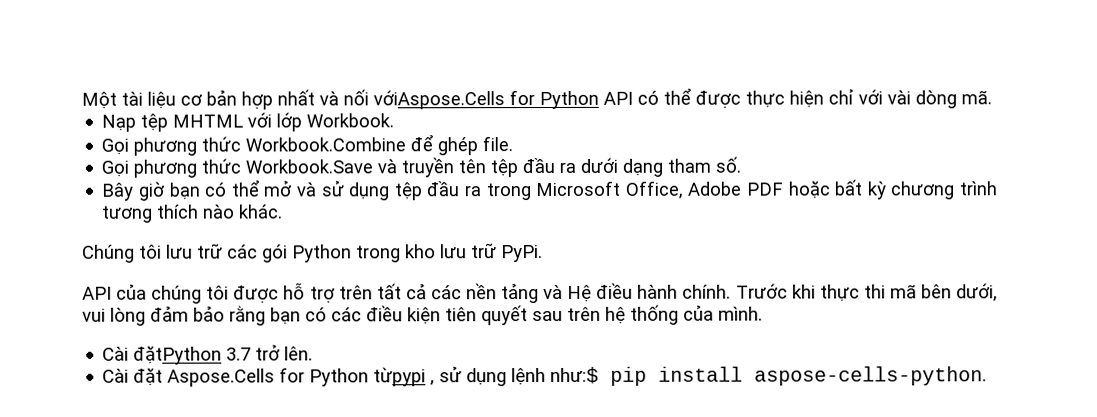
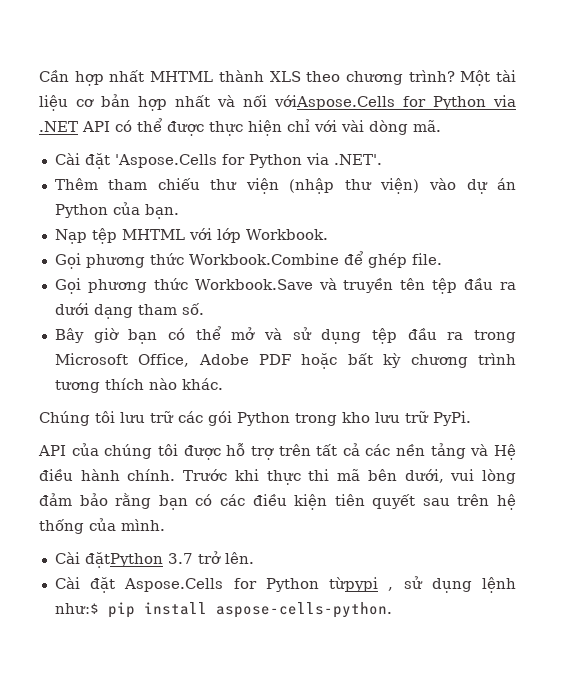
(81, 100) none -> [39,70,455,86] Cần hợp nhất MHTML thành XLS theo chương trình?
(599, 100) none -> [493,95,516,107] [39,121,78,132] via .NET
(992, 97) none -> [54,153,382,169] [54,178,516,194] [54,202,179,219] // Cài đặt 'Aspose.Cells for Python via .NET'. // Thêm tham chiếu thư viện (nhập thư viện) vào dự án Python của bạn.

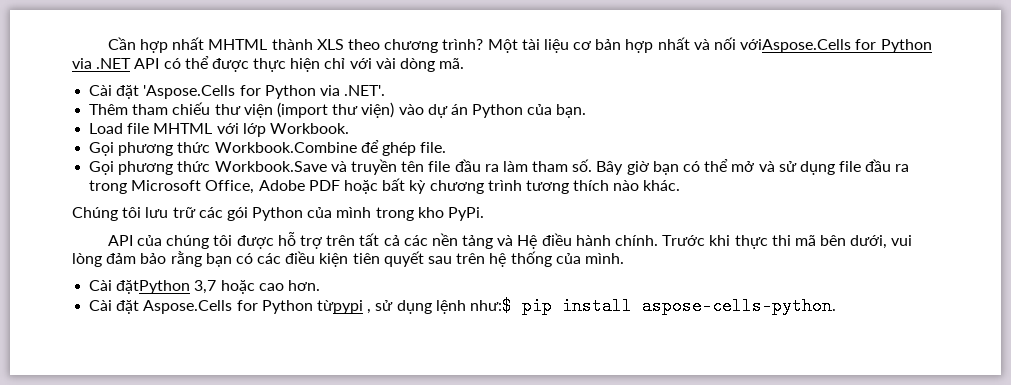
[289,178,335,194] (nhập -> [276,102,328,118] (import
[54,228,117,244] Nạp tệp -> [89,123,150,134] Load file
[432,278,516,294] [54,303,133,319] tệp đầu ra dưới dạng -> [428,159,528,172] file đầu ra làm
(204, 309) // -> (593, 165) none
[371,328,397,344] tệp -> [839,161,862,172] file
[295,411,429,426] trong kho lưu trữ -> [307,207,444,221] của mình trong kho
[167,551,254,564] 3.7 trở lên. -> [194,280,320,294] 3,7 hoặc cao hơn.

